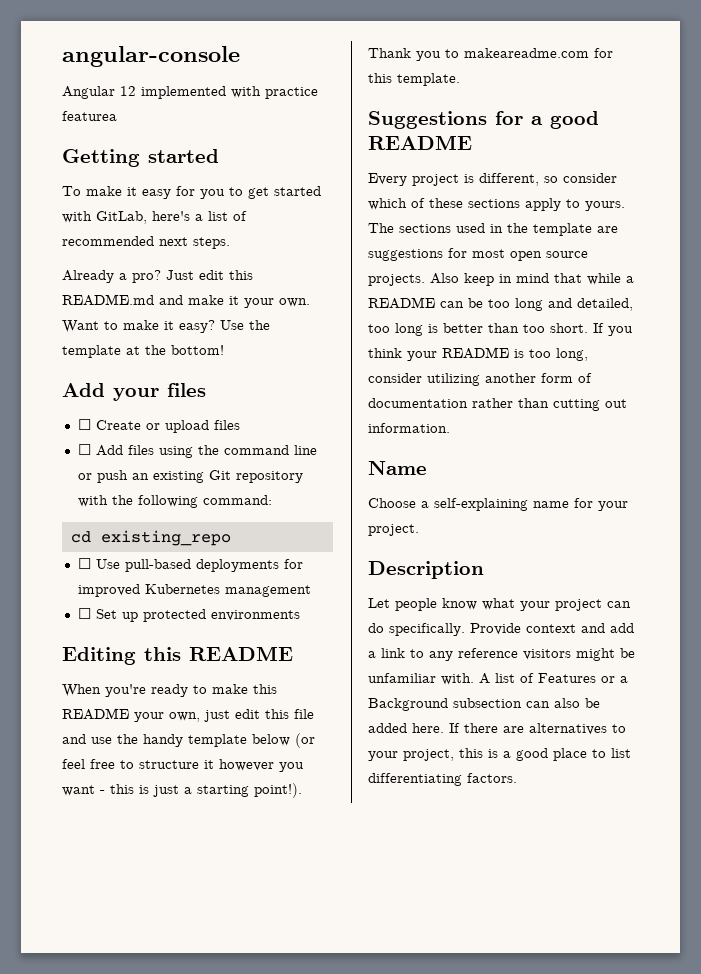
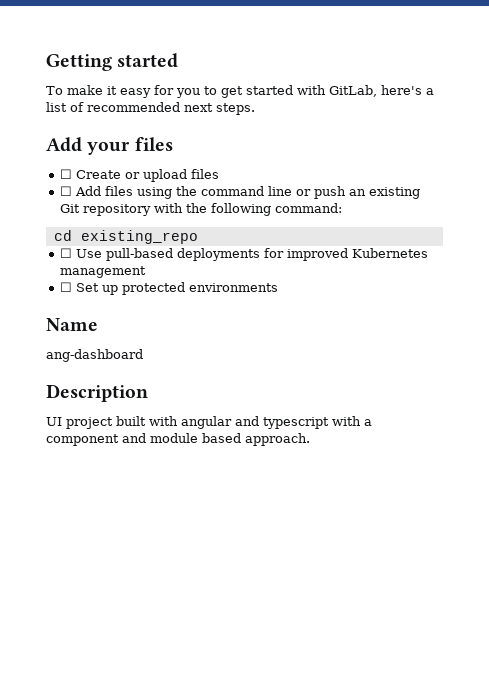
[62,46,240,67] [62,86,318,99] [62,111,117,121] angular-console // Angular 12 implemented with practice featurea // -> (46, 62) none
[62,270,253,283] [62,294,310,308] [62,320,270,333] [62,345,224,358] // Already a pro? Just edit this README.md and make it your own. Want to make it easy? Use the template at the bottom! -> (255, 109) none
[62,646,293,665] [62,684,277,697] [62,708,314,722] [62,733,315,748] [62,759,304,772] [62,783,302,798] [368,48,613,61] [368,73,460,86] [368,111,599,129] [368,135,472,150] [368,173,617,186] [368,198,625,211] [368,223,618,236] [368,248,588,261] [368,273,634,286] [368,297,633,311] [368,323,633,336] [368,347,588,361] [368,373,592,386] [368,398,627,411] [368,423,450,433] [368,461,427,475] [368,498,628,511] [368,524,419,536] [368,561,484,579] [368,598,631,611] [368,623,634,636] [368,648,635,661] [368,673,628,685] [368,698,600,711] [368,723,626,735] [368,748,631,761] [368,773,517,786] Editing this README // When you're ready to make this README your own, just edit this file and use the handy template below (or feel free to structure it however you want - this is just a starting point!). Thank you to makeareadme.com for this template. // Suggestions for a good README // Every project is different, so consider which of these sections apply to yours. The sections used in the template are suggestions for most open source projects. Also keep in mind that while a README can be too long and detailed, too long is better than too short. If you think your README is too long, consider utilizing another form of documentation rather than cutting out information. // Name // Choose a self-explaining name for your project. // Description // Let people know what your project can do specifically. Provide context and add a link to any reference visitors might be unfamiliar with. A list of Features or a Background subsection can also be added here. If there are alternatives to your project, this is a good place to list differentiating factors. -> [46,318,98,331] [46,349,143,362] [46,384,148,402] [46,416,372,429] [46,433,310,446] Name // ang-dashboard // Description // UI project built with angular and typescript with a component and module based approach.

